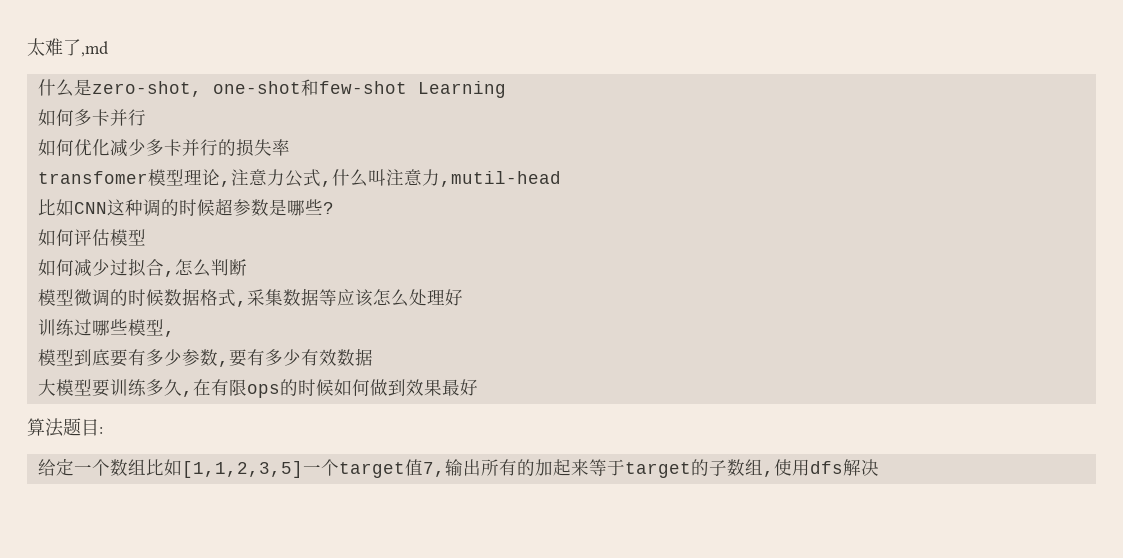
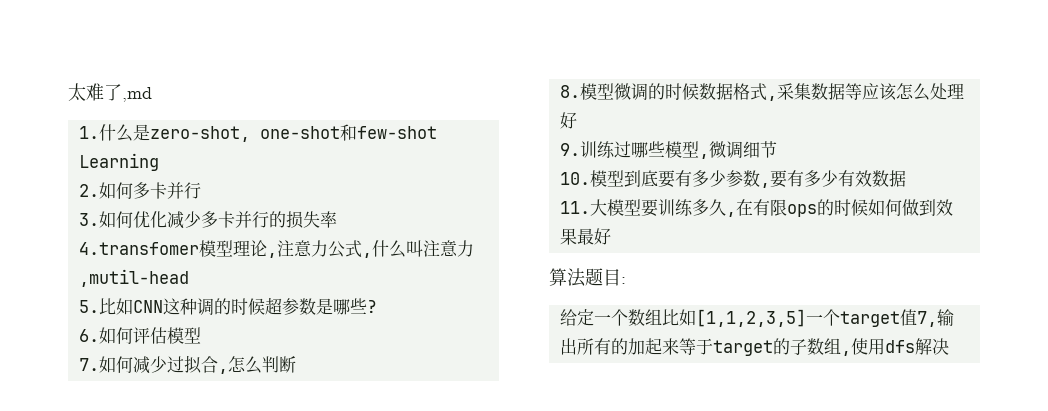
(109, 49) none -> [78,126,99,139] 1.
(506, 89) none -> [78,184,99,197] 2.
(146, 117) none -> [78,213,99,226] 3.
[37,171,148,184] transfomer -> [78,242,199,255] 4.transfomer
(561, 179) none -> [78,300,99,313] 5.
(334, 208) none -> [78,329,99,342] 6.
(146, 237) none -> [78,358,99,371] 7.
(247, 267) none -> [559,85,580,98] 8.
(463, 297) none -> [559,143,580,156] 9.
(175, 334) // -> [708,141,777,159] [559,172,590,185] 微调细节 // 10.
(373, 357) none -> [559,201,590,214] 11.

